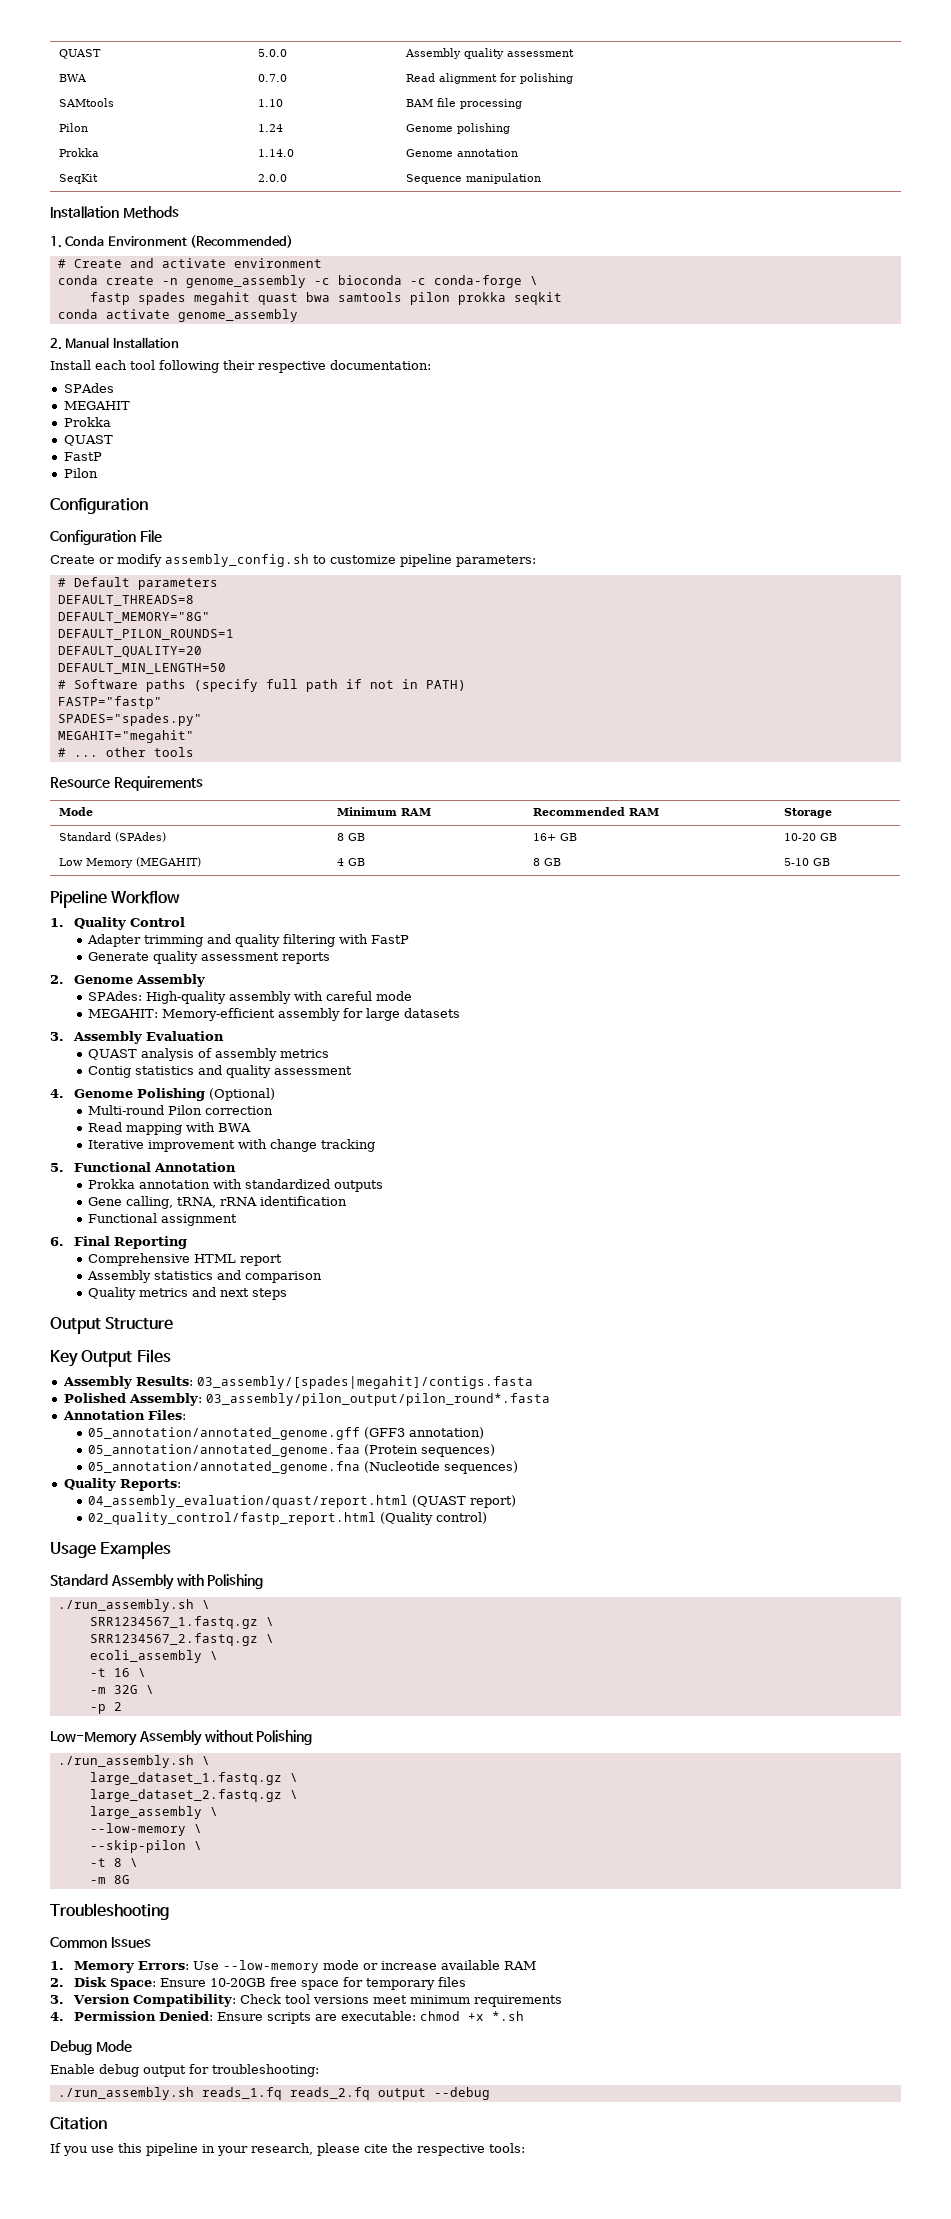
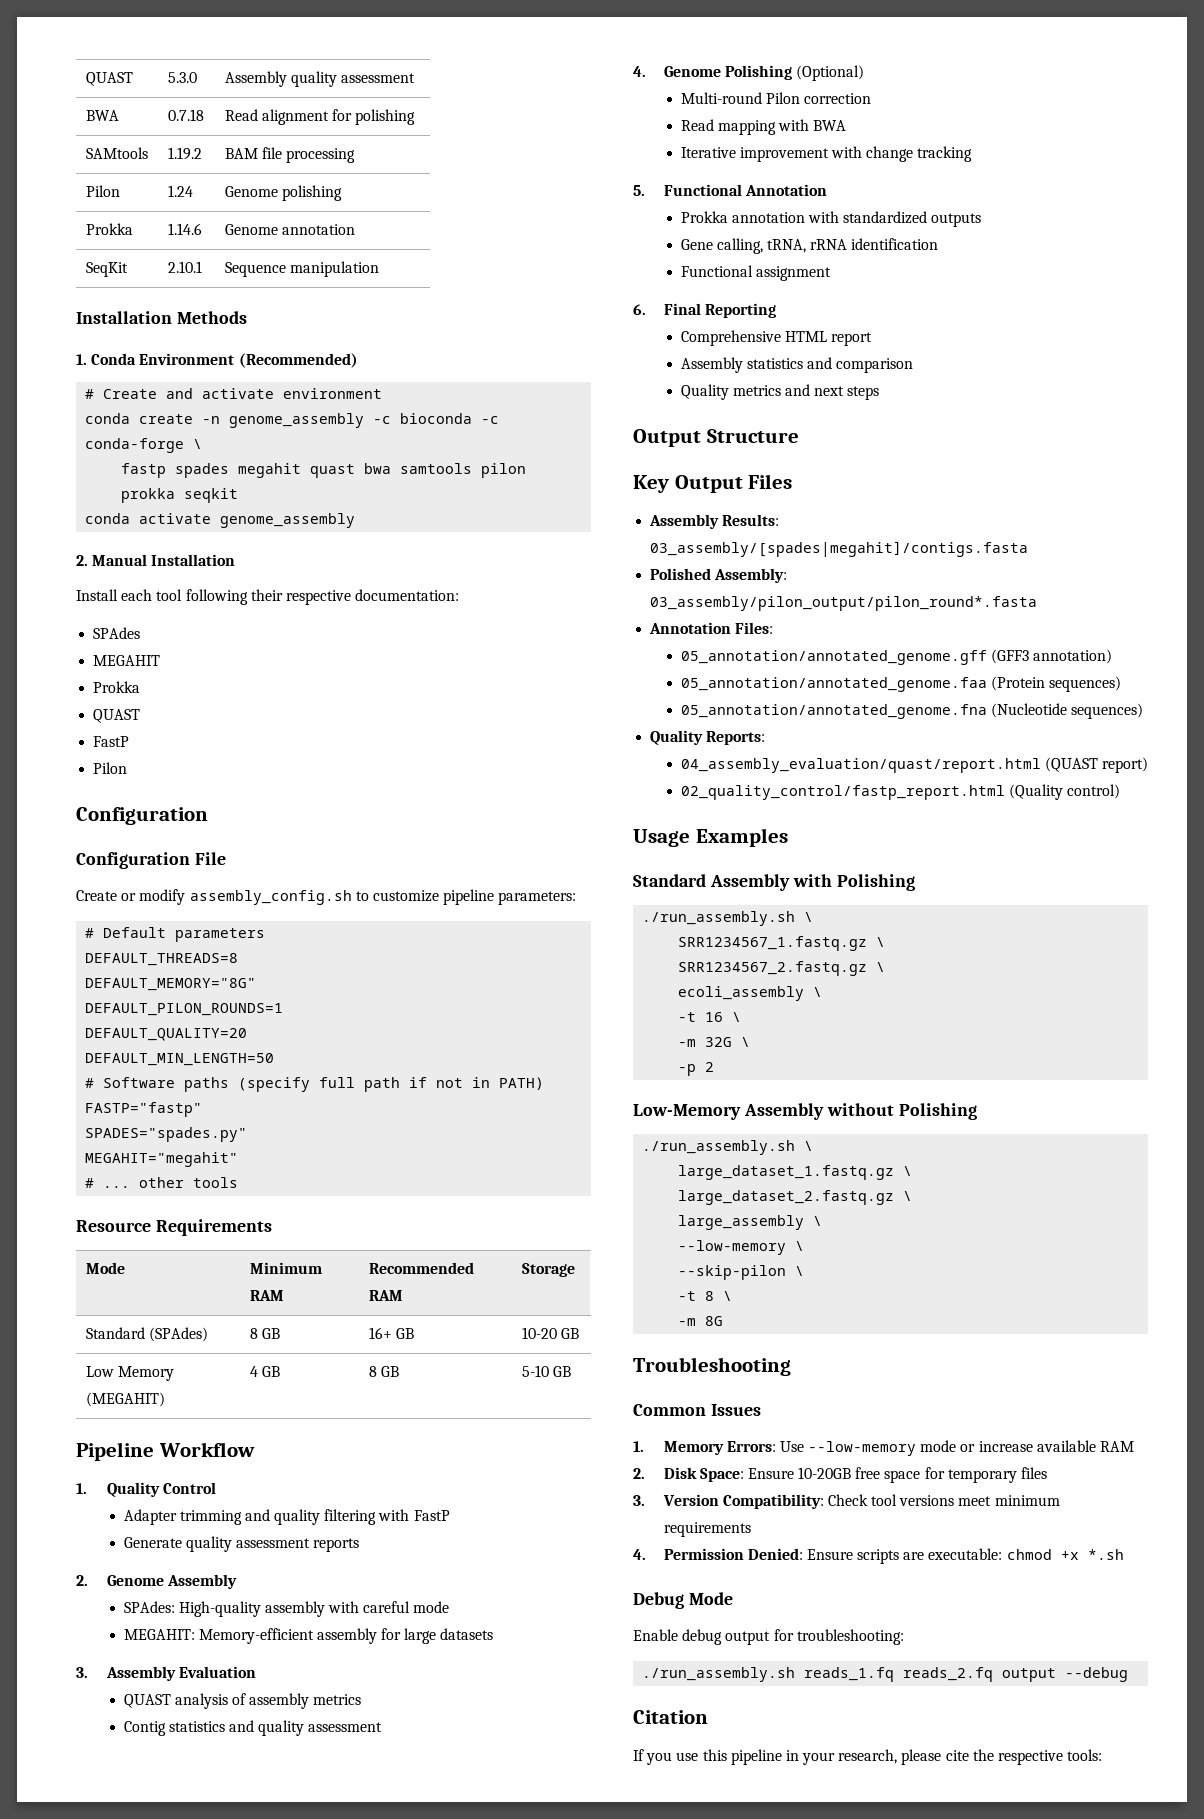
[257,49,287,57] 5.0.0 -> [167,72,197,83] 5.3.0
[257,74,287,82] 0.7.0 -> [167,109,204,121] 0.7.18
[257,99,283,107] 1.10 -> [167,147,202,160] 1.19.2
[257,149,294,157] 1.14.0 -> [167,223,202,235] 1.14.6
[257,174,287,182] 2.0.0 -> [167,261,202,273] 2.10.1

